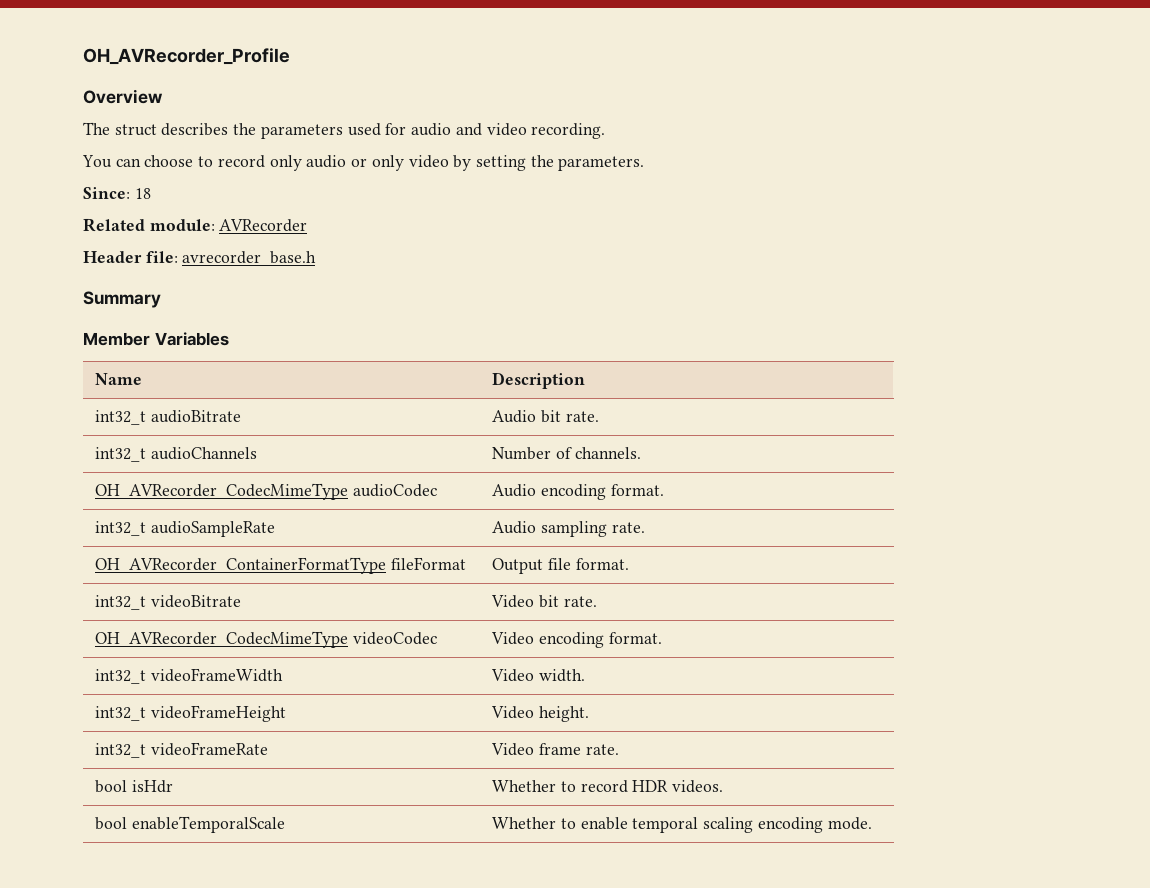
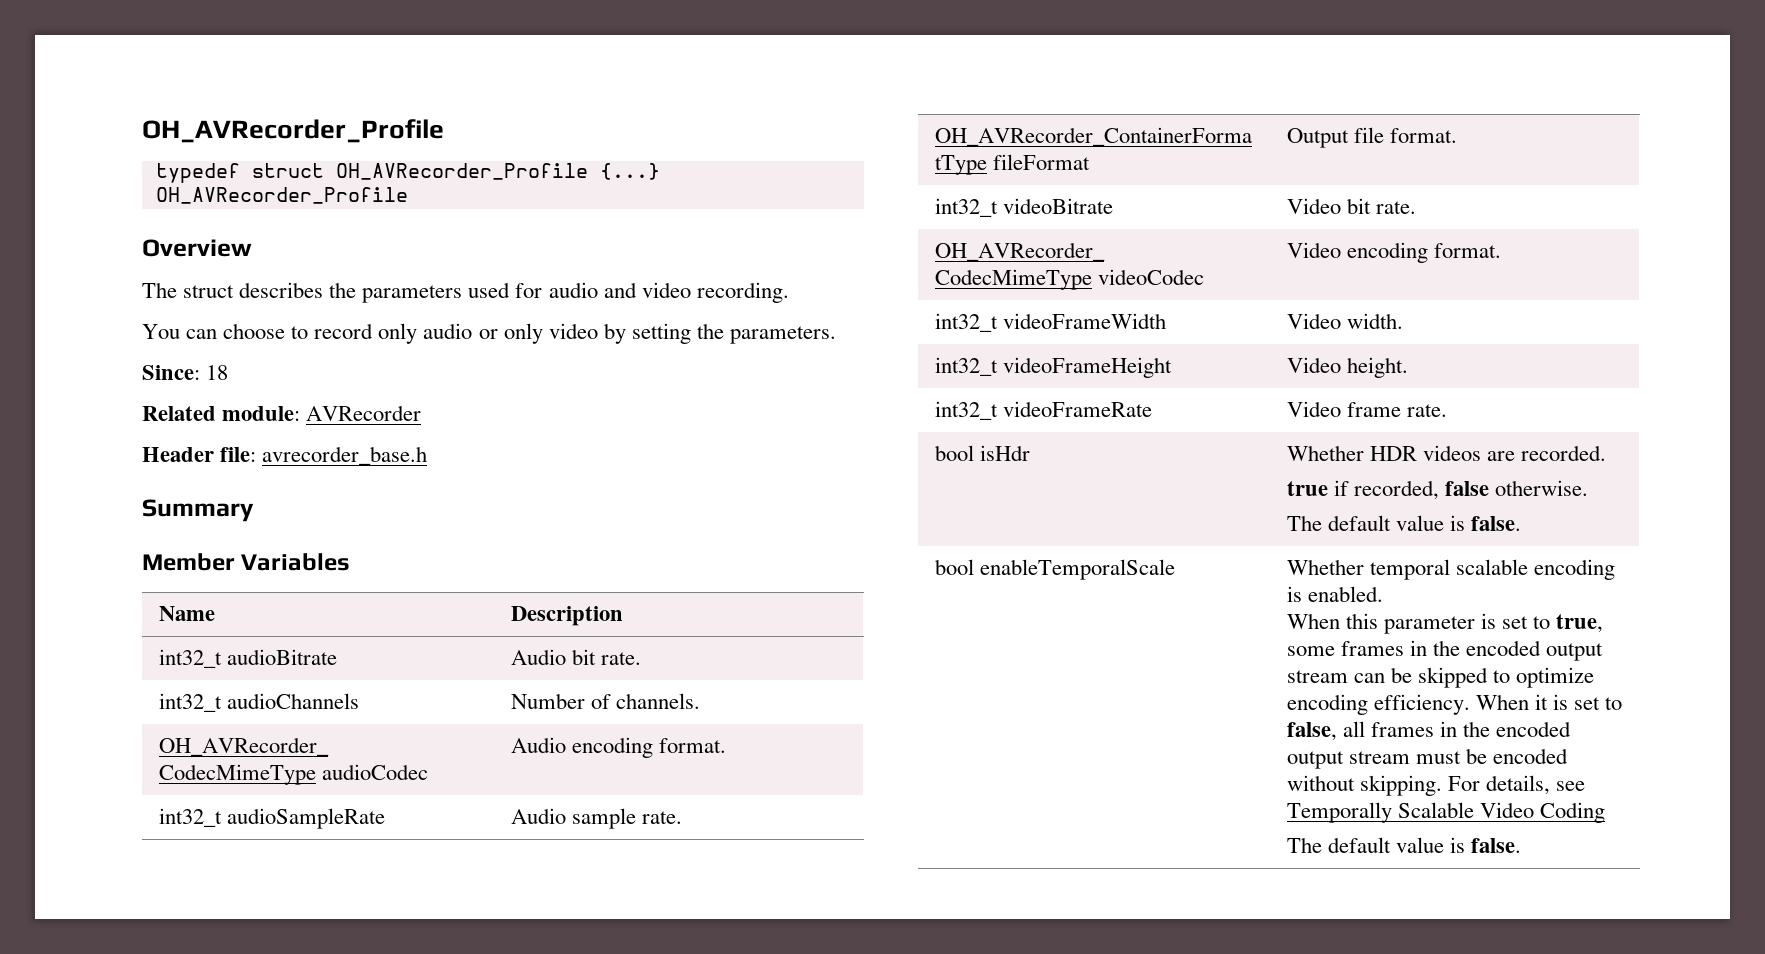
[83,48,290,65] OH_AVRecorder_Profile -> [142,119,444,143] [155,163,660,183] [155,187,408,204] OH_AVRecorder_Profile // typedef struct OH_AVRecorder_Profile {...} OH_AVRecorder_Profile
[540,521,607,537] sampling -> [571,808,636,829] sample
[560,780,724,793] [95,816,285,833] [492,817,872,833] to record HDR videos. // bool enableTemporalScale | Whether to enable temporal scaling encoding mode. -> [1369,445,1607,461] [1286,480,1589,500] [1286,515,1522,531] [934,559,1175,580] [1286,559,1615,580] [1286,586,1383,602] [1286,613,1604,634] [1286,640,1604,661] [1286,667,1595,688] [1286,694,1623,715] [1286,721,1572,741] [1286,748,1569,769] [1286,775,1586,796] [1286,802,1605,823] [1286,837,1522,853] HDR videos are recorded. // true if recorded, false otherwise. // The default value is false. // bool enableTemporalScale | Whether temporal scalable encoding is enabled. // When this parameter is set to true, some frames in the encoded output stream can be skipped to optimize encoding efficiency. When it is set to false, all frames in the encoded output stream must be encoded without skipping. For details, see Temporally Scalable Video Coding // The default value is false.

